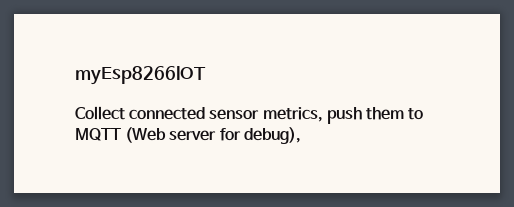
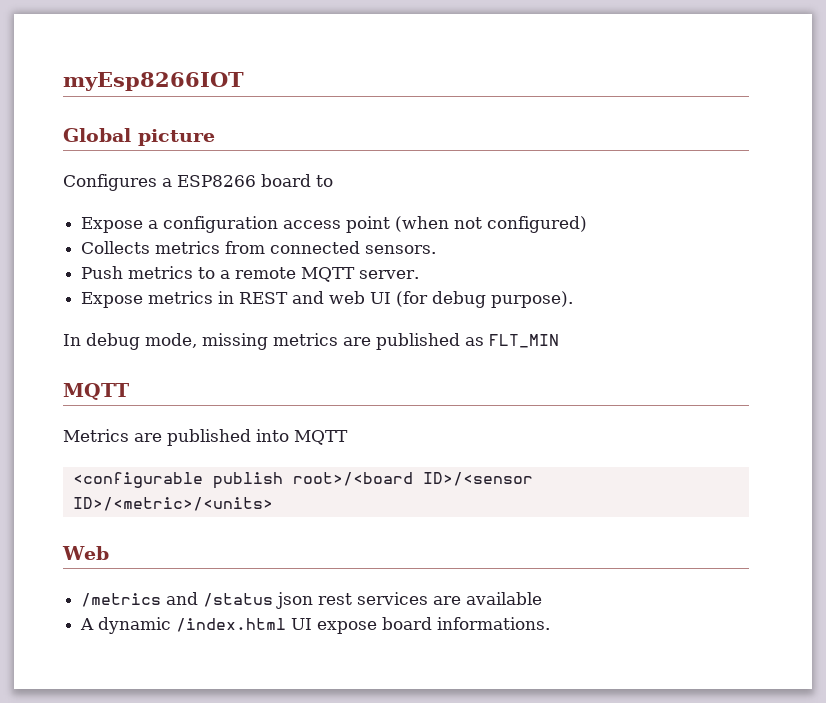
[75,106,424,124] [75,127,301,144] Collect connected sensor metrics, push them to MQTT (Web server for debug), -> [63,128,215,146] [63,174,333,191] [81,216,588,233] [81,241,437,254] [81,266,420,282] [81,291,574,308] [63,333,559,350] [63,383,129,400] [63,429,348,446] [72,472,533,489] [72,497,273,511] [62,546,109,560] [81,592,543,609] [80,617,551,634] Global picture // Configures a ESP8266 board to // Expose a configuration access point (when not configured) // Collects metrics from connected sensors. // Push metrics to a remote MQTT server. // Expose metrics in REST and web UI (for debug purpose). // In debug mode, missing metrics are published as FLT_MIN // MQTT // Metrics are published into MQTT // <configurable publish root>/<board ID>/<sensor ID>/<metric>/<units> // Web // /metrics and /status json rest services are available // A dynamic /index.html UI expose board informations.

